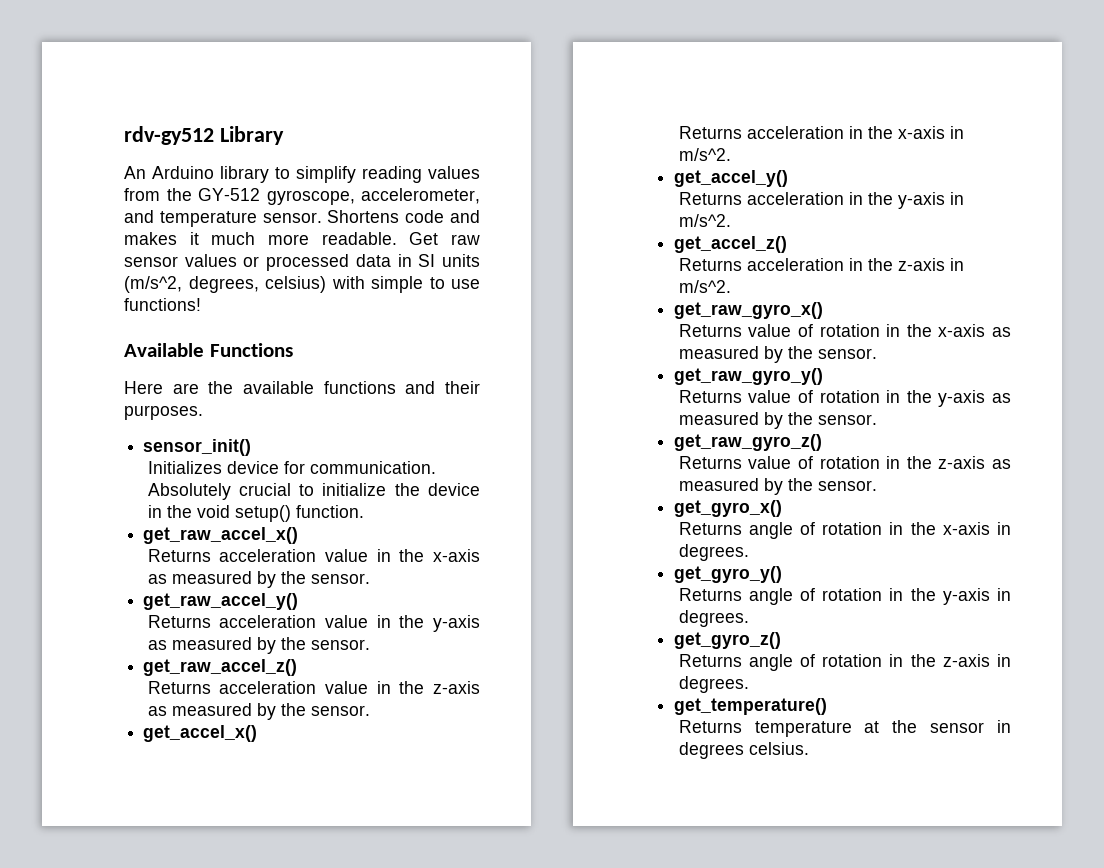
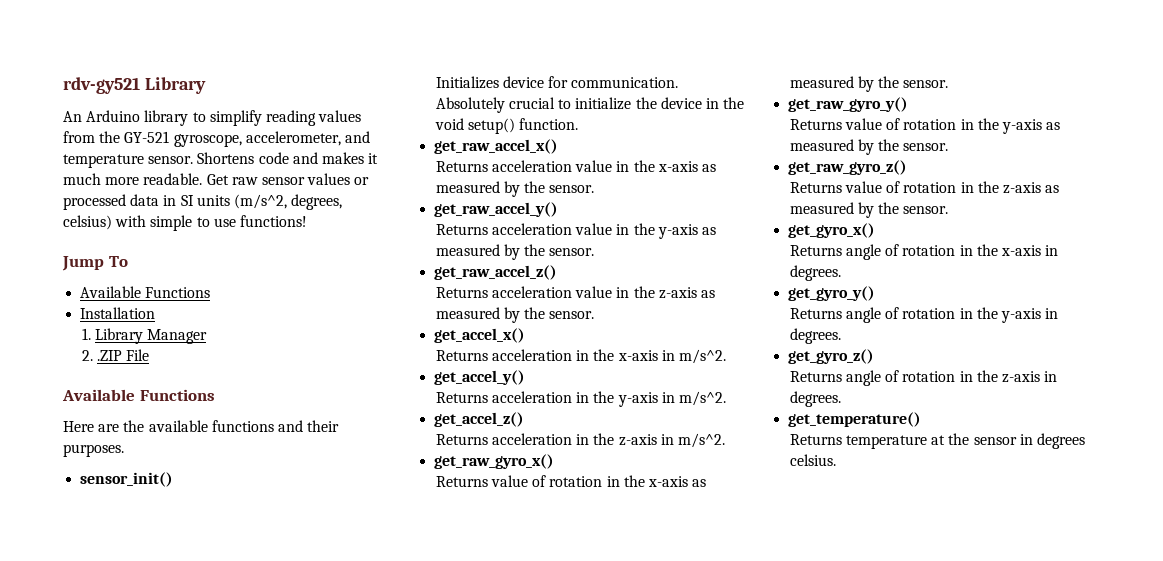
[124,126,214,145] rdv-gy512 -> [63,77,140,94] rdv-gy521
[198,188,260,201] GY-512 -> [124,131,170,143] GY-521
(201, 304) none -> [62,256,128,271] [80,286,211,298] [80,307,156,319] [81,328,208,344] [81,349,150,361] // Jump To // Available Functions // Installation // 1. Library Manager // 2. .ZIP File

